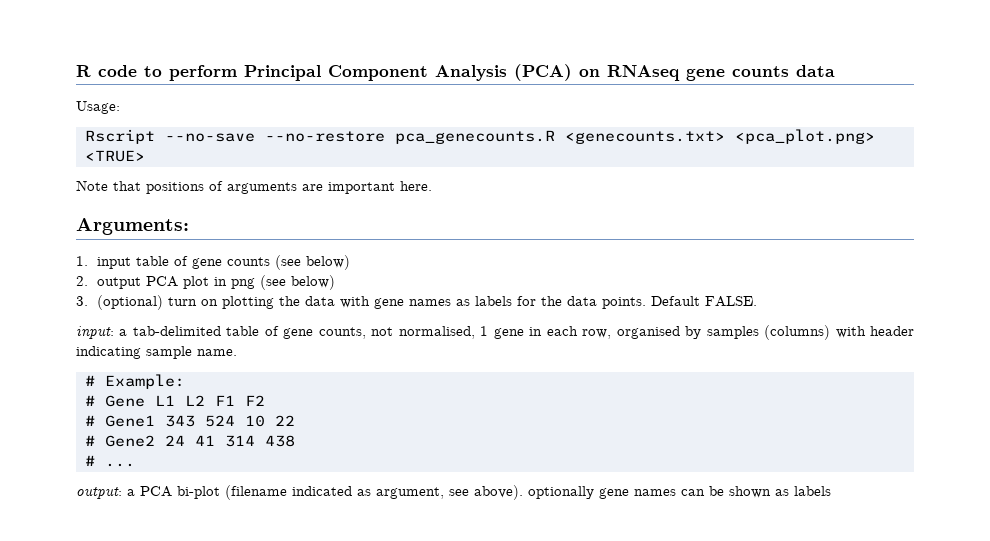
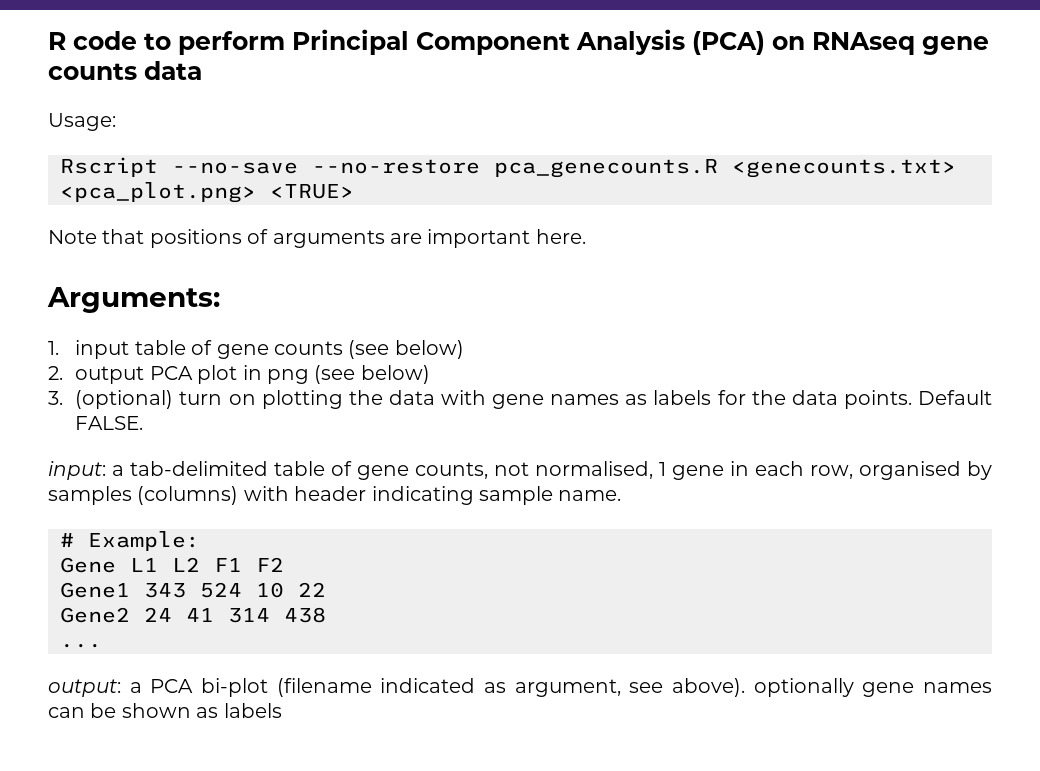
[84,395,95,406] # -> (200, 541) none
[84,415,95,426] # -> (284, 564) none
[84,435,95,446] # -> (326, 589) none
[84,455,95,466] # -> (326, 615) none

